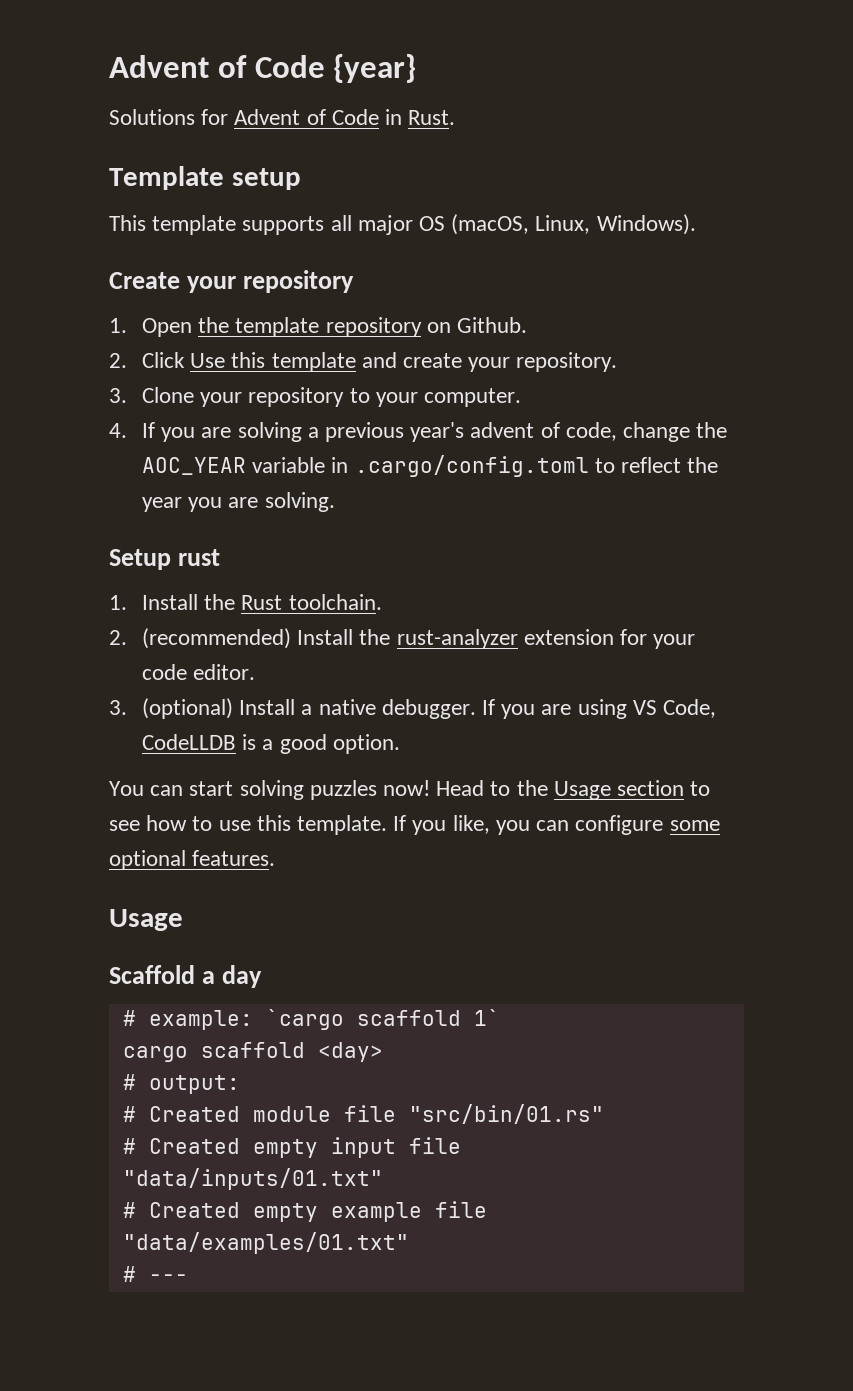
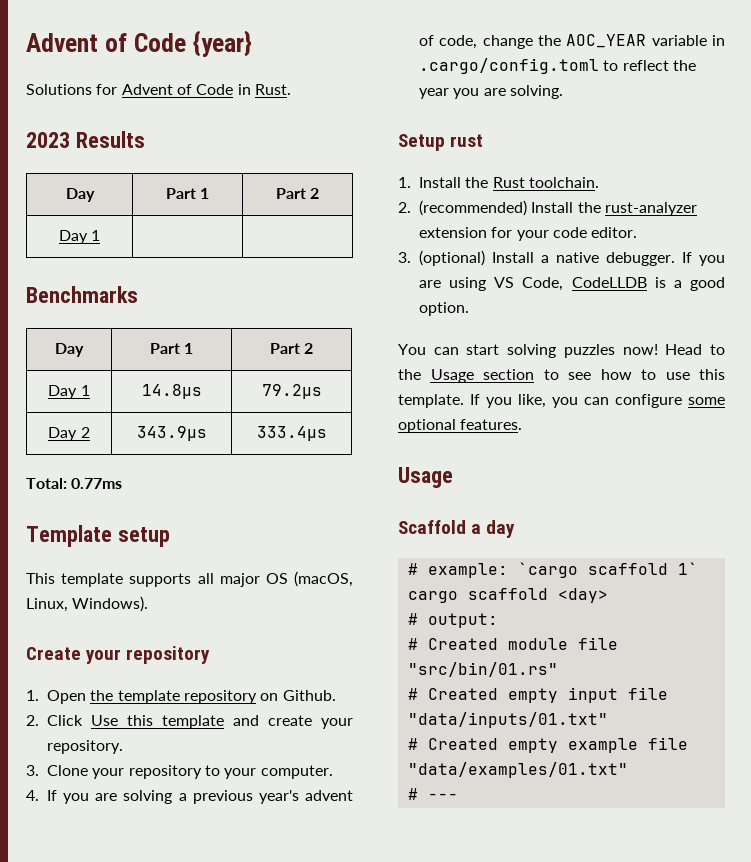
(456, 117) none -> [26,131,145,148] [65,188,95,202] [165,188,210,199] [275,188,320,199] [58,230,101,244] [26,286,138,303] [55,343,84,357] [149,343,194,354] [269,343,314,354] [48,385,90,399] [141,384,202,399] [261,384,322,399] [48,427,90,441] [136,426,207,441] [256,426,327,441] [26,478,123,489] // 2023 Results // Day | Part 1 | Part 2 // Day 1 | | // Benchmarks // Day | Part 1 | Part 2 // Day 1 | 14.8µs | 79.2µs // Day 2 | 343.9µs | 333.4µs // Total: 0.77ms

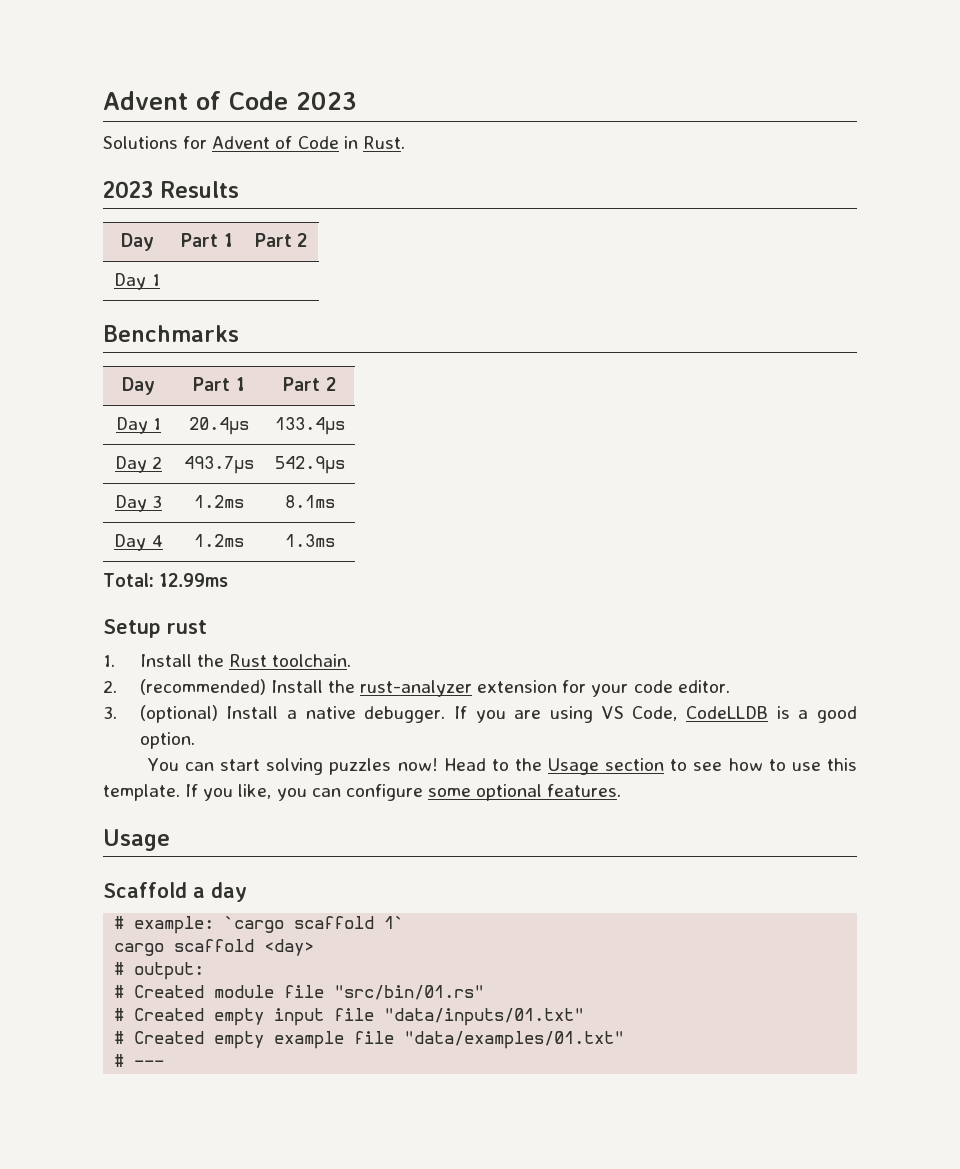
[26,30,252,57] Advent of Code {year} -> [103,91,357,110] Advent of Code 2023
[141,384,202,399] [261,384,322,399] 14.8µs | 79.2µs -> [189,417,249,435] [274,417,345,435] 20.4µs | 133.4µs
[136,426,207,441] [256,426,327,441] [26,478,123,489] [26,525,170,547] [26,571,354,587] [26,596,149,612] [26,646,211,664] [26,690,336,704] [26,715,353,729] [47,740,124,754] [26,765,333,779] [26,790,353,804] [419,34,725,49] [419,58,696,74] [419,85,563,99] 343.9µs | 333.4µs // Total: 0.77ms // Template setup // This template supports all major OS (macOS, Linux, Windows). // Create your repository // 1. Open the template repository on Github. // 2. Click Use this template and create your repository. // 3. Clone your repository to your computer. // 4. If you are solving a previous year's advent of code, change the AOC_YEAR variable in .cargo/config.toml to reflect the year you are solving. -> [184,456,254,474] [274,456,345,474] [114,495,163,512] [194,495,244,508] [284,495,335,508] [114,534,163,551] [194,534,244,547] [284,534,335,547] [103,573,229,587] 493.7µs | 542.9µs // Day 3 | 1.2ms | 8.1ms // Day 4 | 1.2ms | 1.3ms // Total: 12.99ms

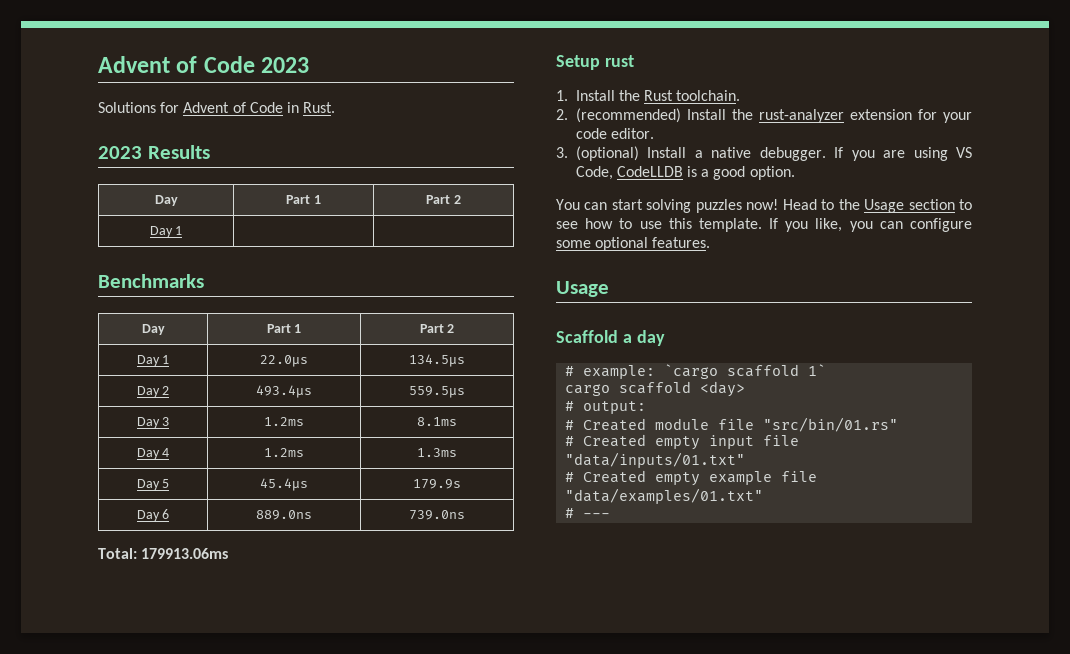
[189,417,249,435] [274,417,345,435] 20.4µs | 133.4µs -> [260,355,308,367] [409,354,465,367] 22.0µs | 134.5µs
[184,456,254,474] [274,456,345,474] 493.7µs | 542.9µs -> [255,385,312,398] [409,386,465,398] 493.4µs | 559.5µs
(335, 540) none -> [136,479,170,490] [260,478,308,491] [413,479,461,489] [136,509,170,521] [255,510,312,520] [409,510,465,520] // Day 5 | 45.4µs | 179.9s // Day 6 | 889.0ns | 739.0ns
[159,573,229,587] 12.99ms -> [141,548,229,559] 179913.06ms

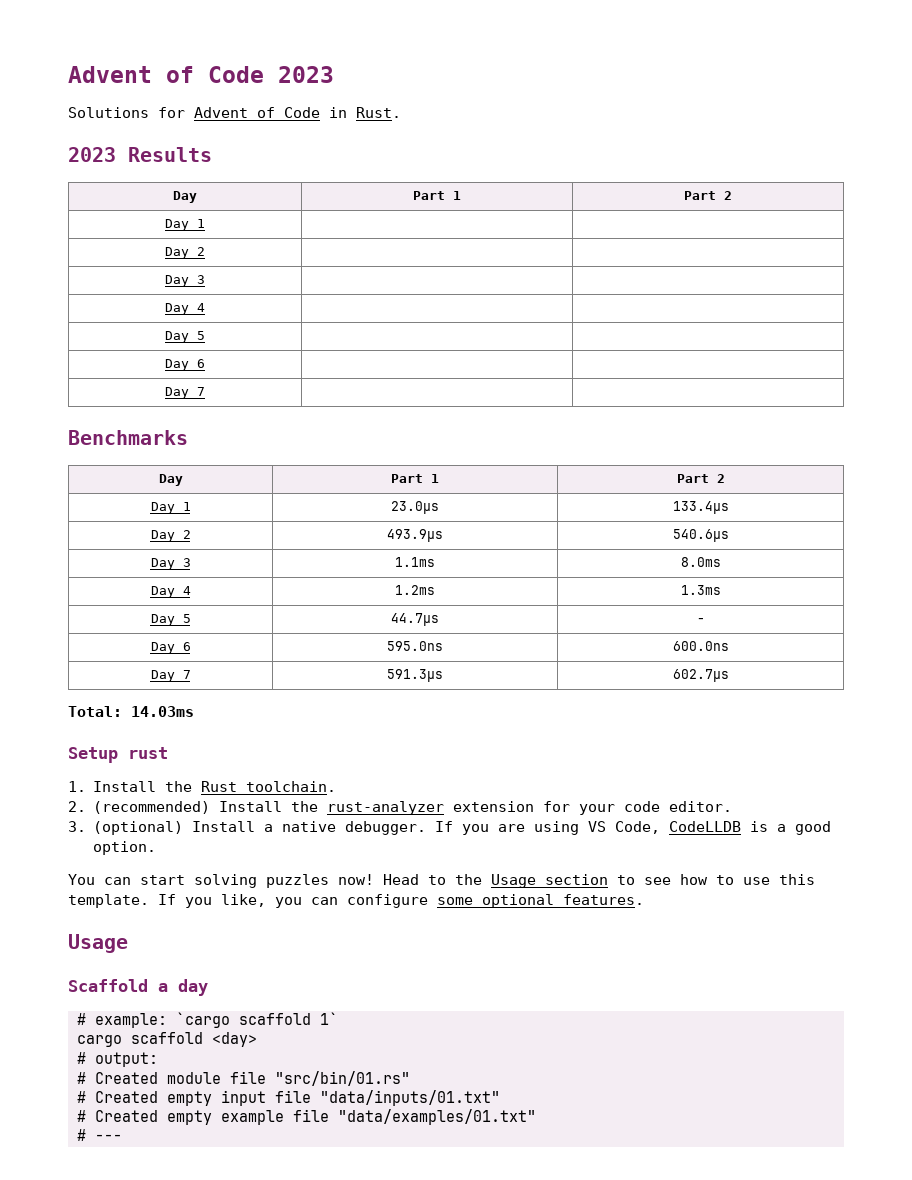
(183, 230) none -> [165,247,205,259] [165,275,205,287] [165,303,205,315] [165,331,205,343] [165,359,205,371] [165,387,205,399] // Day 2 | | // Day 3 | | // Day 4 | | // Day 5 | | // Day 6 | | // Day 7 | |
[260,355,308,367] [409,354,465,367] [136,386,170,397] [255,385,312,398] [409,386,465,398] [136,417,170,428] [264,417,304,426] [417,417,457,426] 22.0µs | 134.5µs // Day 2 | 493.4µs | 559.5µs // Day 3 | 1.2ms | 8.1ms -> [391,501,439,514] [672,501,729,514] [150,530,191,542] [387,529,443,542] [672,529,729,542] [150,558,191,570] [395,557,435,567] [680,557,721,567] 23.0µs | 133.4µs // Day 2 | 493.9µs | 540.6µs // Day 3 | 1.1ms | 8.0ms
[260,478,308,491] [413,479,461,489] [136,509,170,521] [255,510,312,520] [409,510,465,520] 45.4µs | 179.9s // Day 6 | 889.0ns | 739.0ns -> [391,613,439,626] [696,618,705,623] [150,642,191,654] [387,641,443,651] [672,641,729,651] [150,670,191,682] [387,669,443,682] [672,669,729,682] 44.7µs | - // Day 6 | 595.0ns | 600.0ns // Day 7 | 591.3µs | 602.7µs
[141,548,229,559] 179913.06ms -> [131,706,194,717] 14.03ms

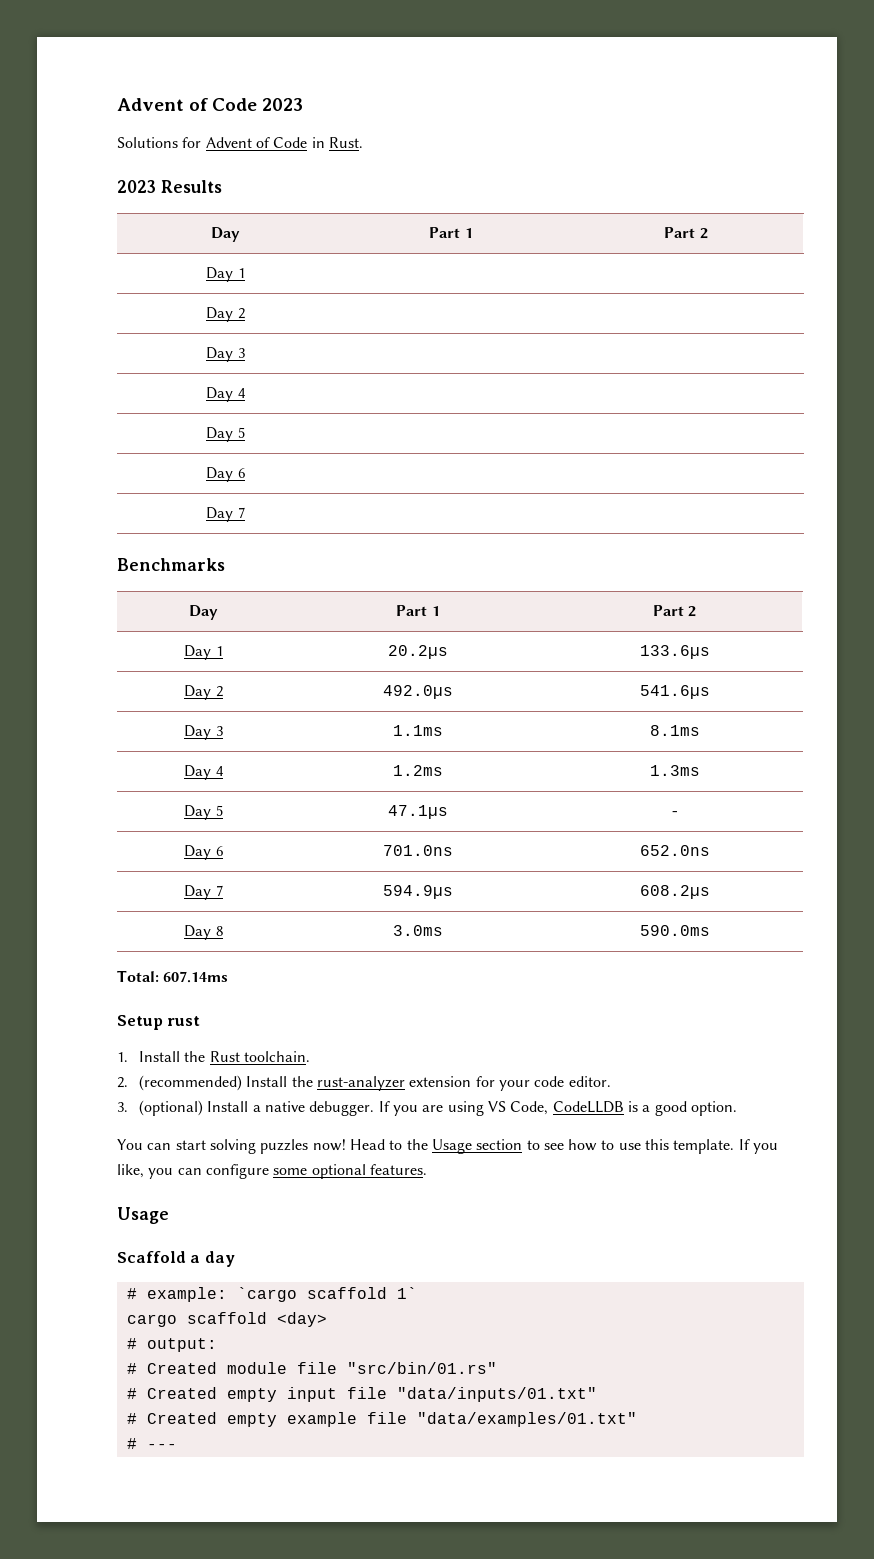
[391,501,439,514] [672,501,729,514] [150,530,191,542] [387,529,443,542] [672,529,729,542] 23.0µs | 133.4µs // Day 2 | 493.9µs | 540.6µs -> [388,645,448,659] [639,645,710,659] [184,685,223,700] [383,685,453,699] [639,685,710,699] 20.2µs | 133.6µs // Day 2 | 492.0µs | 541.6µs
[680,557,721,567] 8.0ms -> [649,725,700,736] 8.1ms
[391,613,439,626] 44.7µs -> [388,805,448,819] 47.1µs
[387,641,443,651] [672,641,729,651] [150,670,191,682] [387,669,443,682] [672,669,729,682] 595.0ns | 600.0ns // Day 7 | 591.3µs | 602.7µs -> [383,845,453,856] [639,845,710,856] [184,885,223,900] [383,885,453,899] [639,885,710,899] [184,925,223,940] [393,925,443,936] [639,925,710,936] 701.0ns | 652.0ns // Day 7 | 594.9µs | 608.2µs // Day 8 | 3.0ms | 590.0ms
[131,706,194,717] 14.03ms -> [163,971,229,983] 607.14ms

